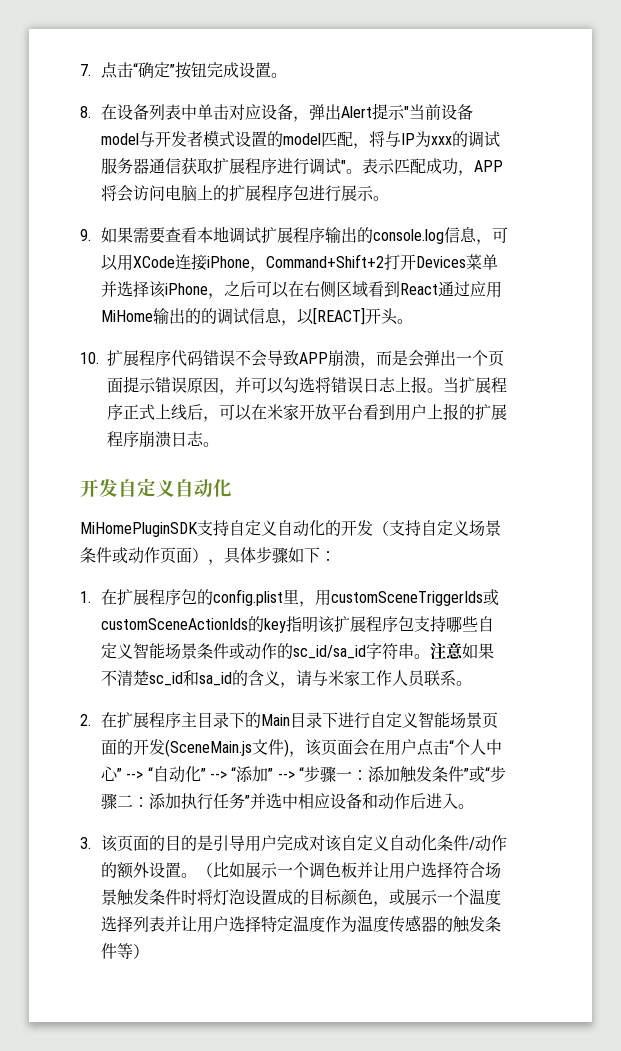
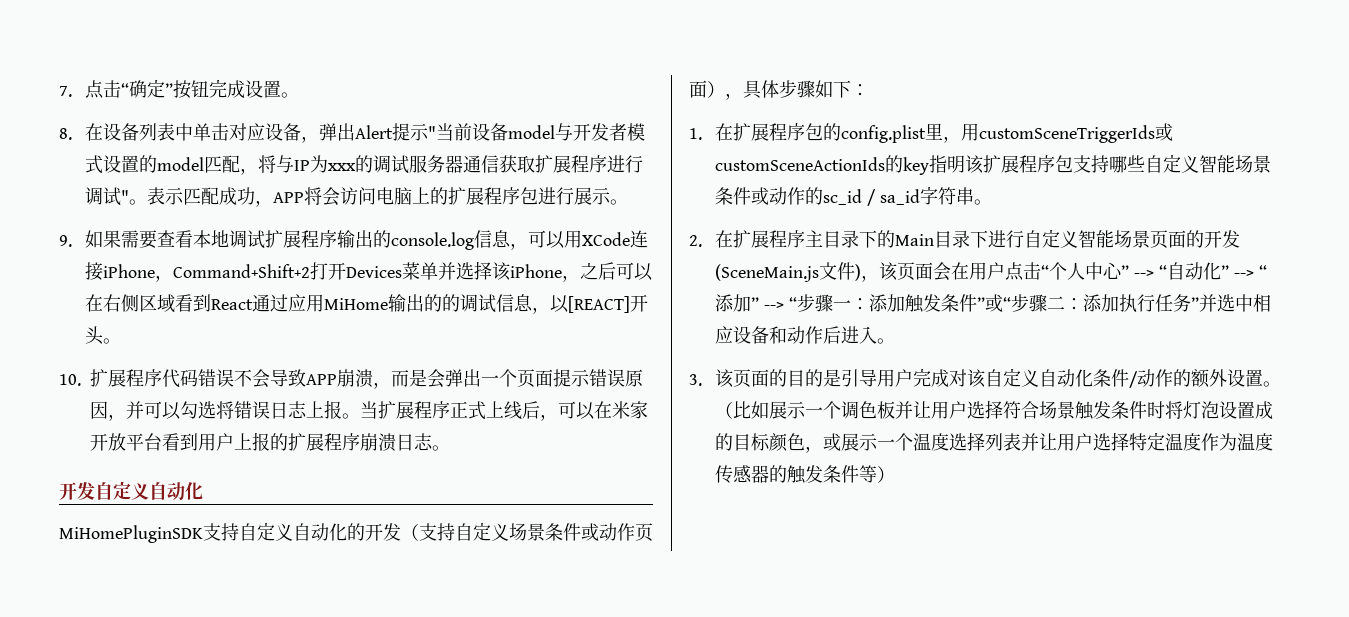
[293,645,367,659] sc_id/sa_id -> [823,189,920,206] sc_id / sa_id
[430,642,495,660] [101,670,473,688] 注意如果不清楚sc_id和sa_id的含义，请与米家工作人员联系。 -> (992, 202) none

